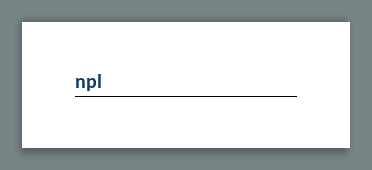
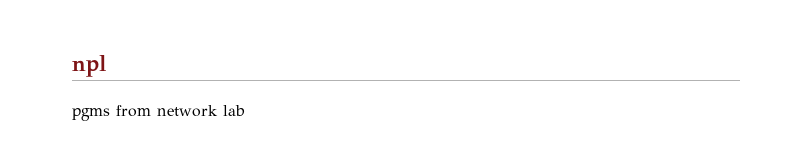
(102, 82) none -> [72,105,245,121] // pgms from network lab

